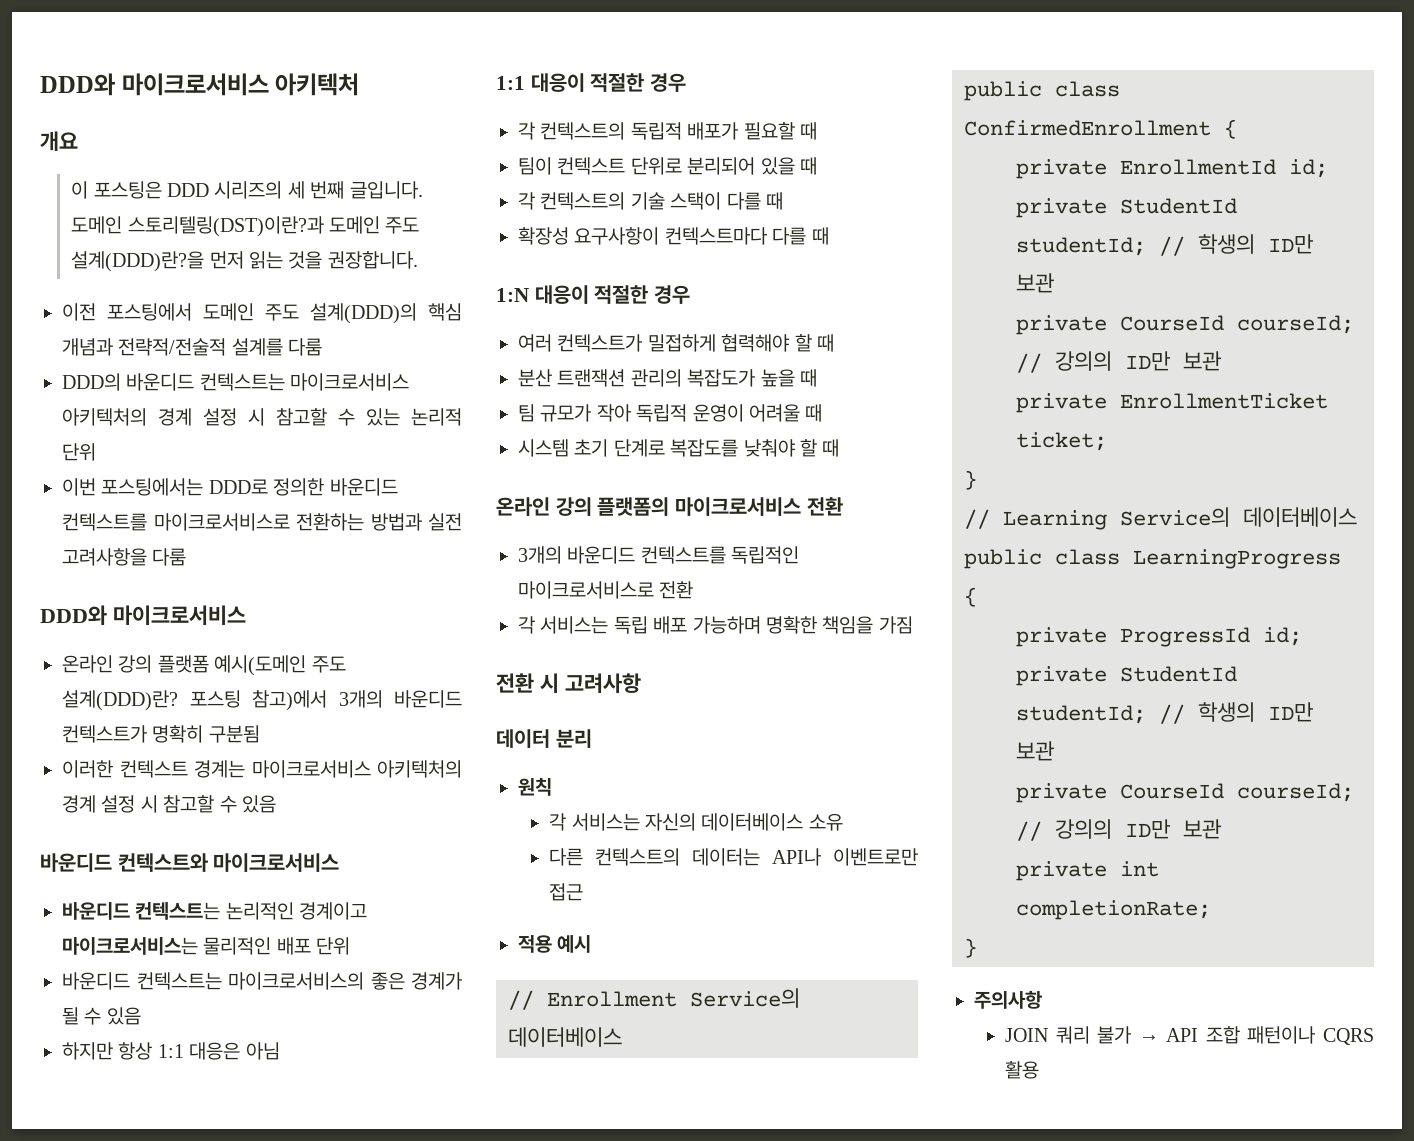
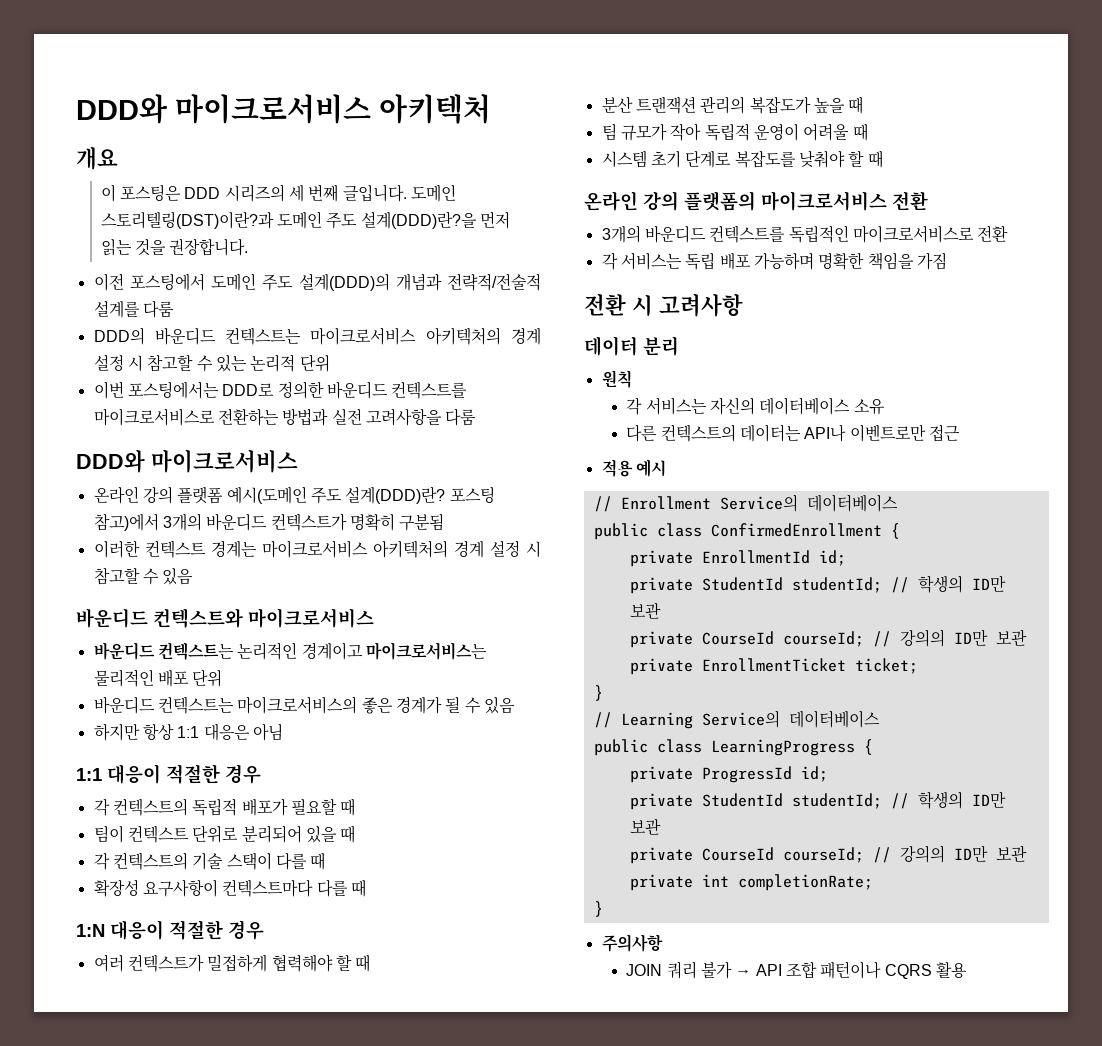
[428,303,462,321] 핵심 -> (390, 282) none

